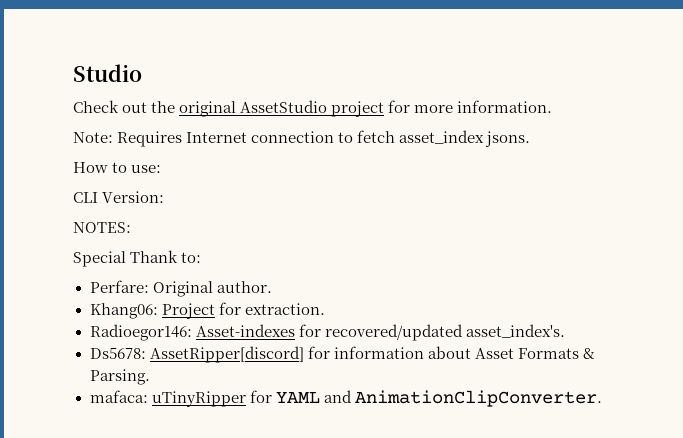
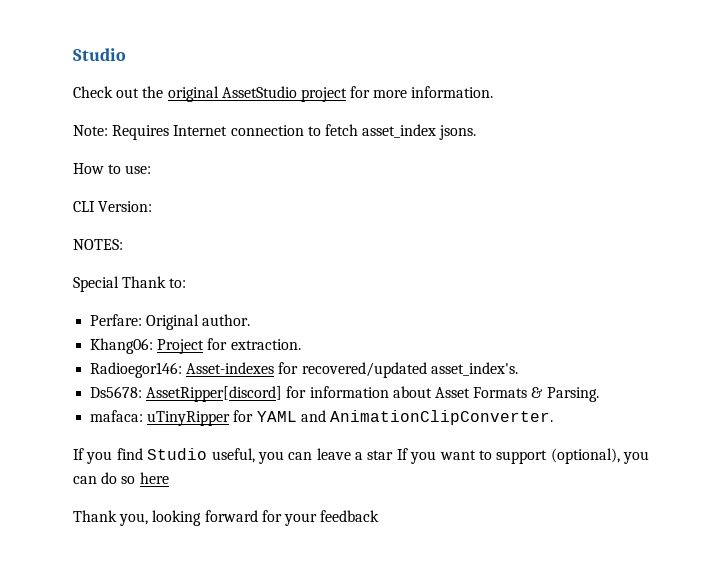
(602, 398) none -> [73,448,649,464] [73,472,169,484] [73,510,380,526] // If you find Studio useful, you can leave a star If you want to support (optional), you can do so here // Thank you, looking forward for your feedback

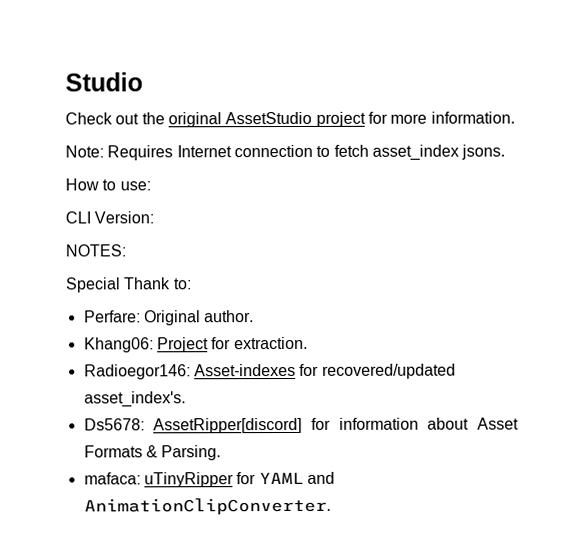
[73,448,649,464] [73,472,169,484] [73,510,380,526] // If you find Studio useful, you can leave a star If you want to support (optional), you can do so here // Thank you, looking forward for your feedback -> (331, 506) none

